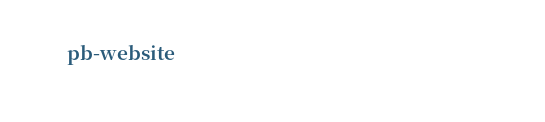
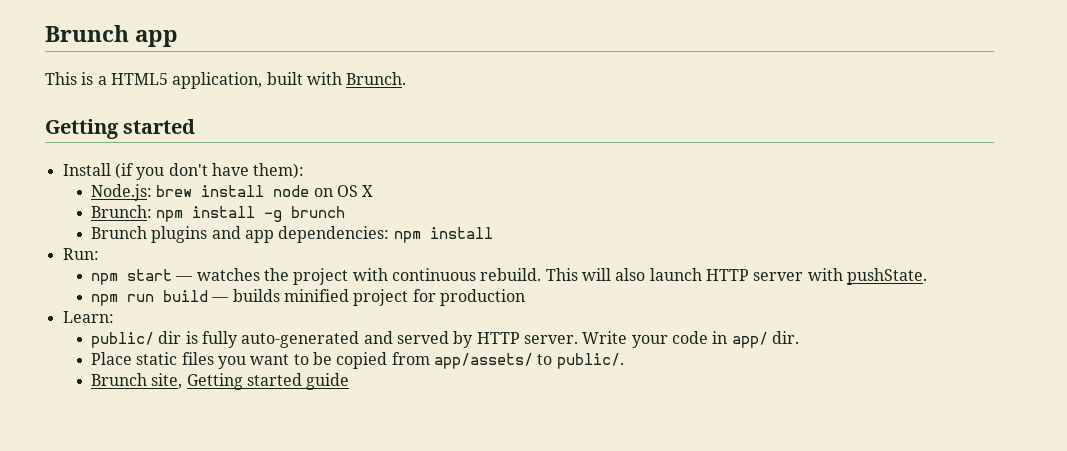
[67,44,175,65] pb-website -> [45,25,179,47] [45,72,407,89] [45,119,196,139] [62,163,305,180] [91,184,374,201] [91,205,346,222] [91,226,493,243] [62,248,99,260] [91,268,927,285] [91,289,525,306] [62,311,114,323] [91,331,799,348] [91,352,624,369] [91,373,350,390] Brunch app // This is a HTML5 application, built with Brunch. // Getting started // Install (if you don't have them): // Node.js: brew install node on OS X // Brunch: npm install -g brunch // Brunch plugins and app dependencies: npm install // Run: // npm start — watches the project with continuous rebuild. This will also launch HTTP server with pushState. // npm run build — builds minified project for production // Learn: // public/ dir is fully auto-generated and served by HTTP server. Write your code in app/ dir. // Place static files you want to be copied from app/assets/ to public/. // Brunch site, Getting started guide

